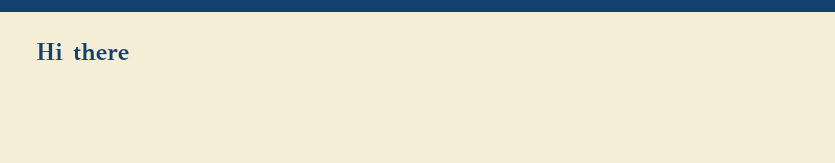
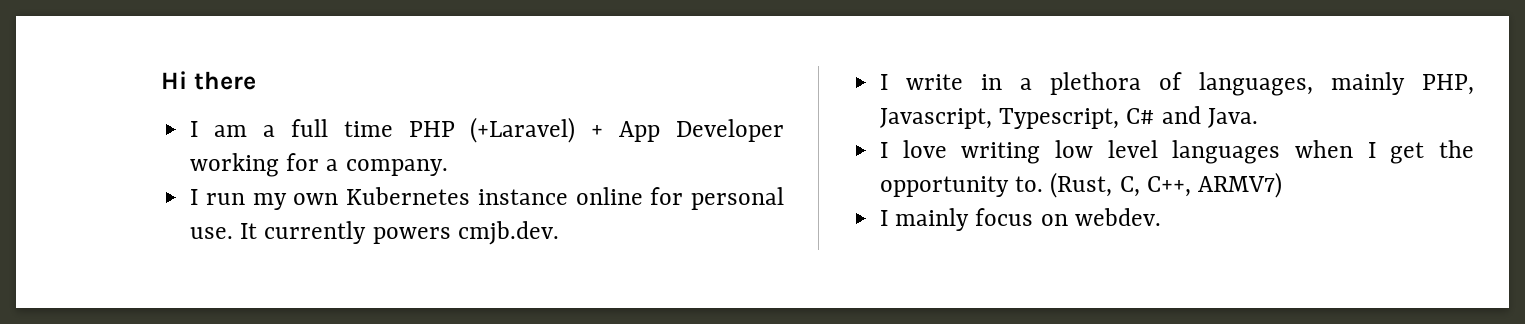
(129, 52) none -> [190,117,784,143] [190,153,448,177] [190,187,784,210] [190,221,559,245] [880,72,1474,96] [880,106,1258,129] [880,140,1474,164] [880,172,1282,198] [880,208,1161,231] // I am a full time PHP (+Laravel) + App Developer working for a company. // I run my own Kubernetes instance online for personal use. It currently powers cmjb.dev. // I write in a plethora of languages, mainly PHP, Javascript, Typescript, C# and Java. // I love writing low level languages when I get the opportunity to. (Rust, C, C++, ARMV7) // I mainly focus on webdev.

